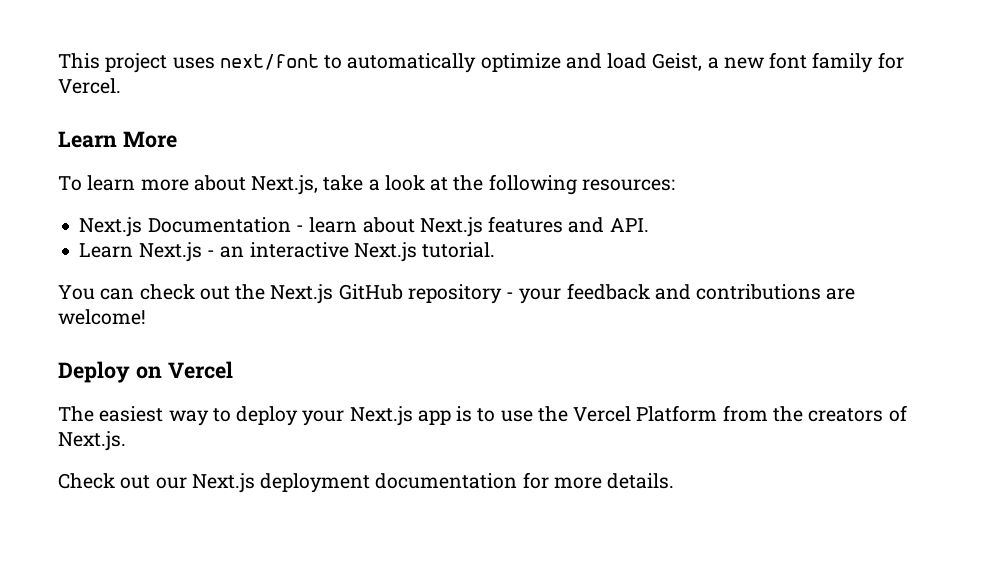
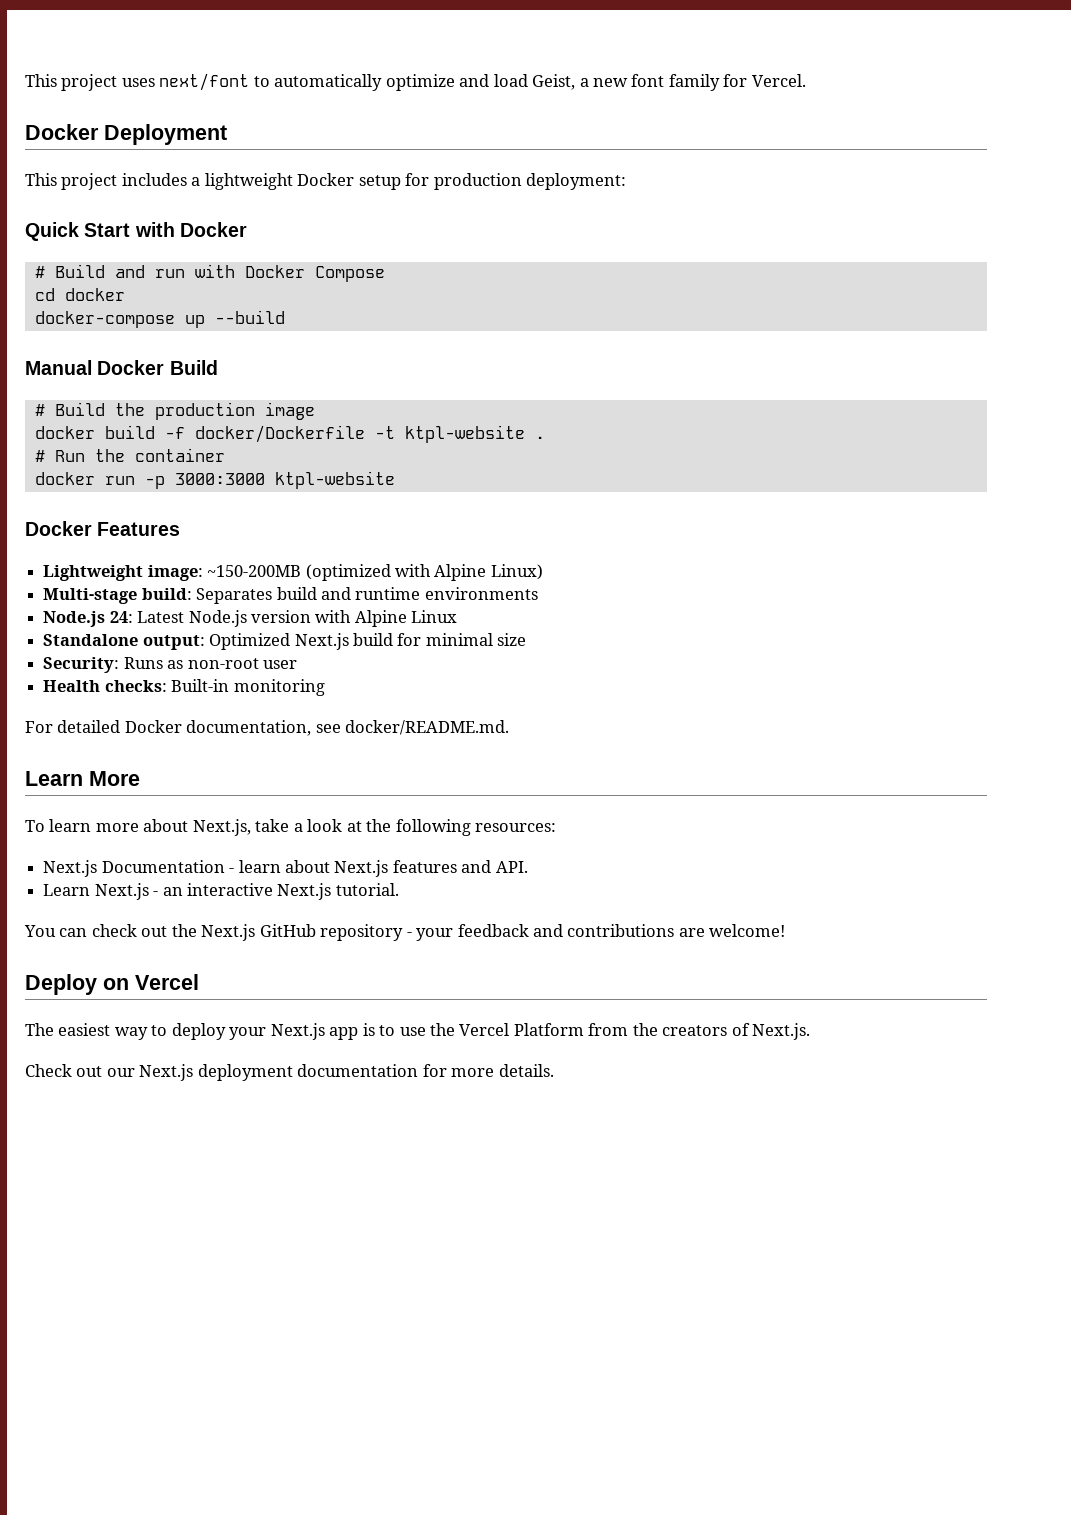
(121, 86) none -> [25,124,227,145] [25,173,627,190] [25,222,247,241] [34,264,385,282] [34,288,125,301] [34,310,285,328] [25,360,218,375] [34,402,315,420] [34,425,545,443] [34,448,225,462] [34,471,395,489] [25,521,181,536] [43,564,543,581] [43,587,538,604] [43,610,458,627] [43,633,527,650] [43,657,297,673] [43,679,325,696] [25,720,510,736] // Docker Deployment // This project includes a lightweight Docker setup for production deployment: // Quick Start with Docker // # Build and run with Docker Compose // cd docker // docker-compose up --build // Manual Docker Build // # Build the production image // docker build -f docker/Dockerfile -t ktpl-website . // # Run the container // docker run -p 3000:3000 ktpl-website // Docker Features // Lightweight image: ~150-200MB (optimized with Alpine Linux) // Multi-stage build: Separates build and runtime environments // Node.js 24: Latest Node.js version with Alpine Linux // Standalone output: Optimized Next.js build for minimal size // Security: Runs as non-root user // Health checks: Built-in monitoring // For detailed Docker documentation, see docker/README.md.

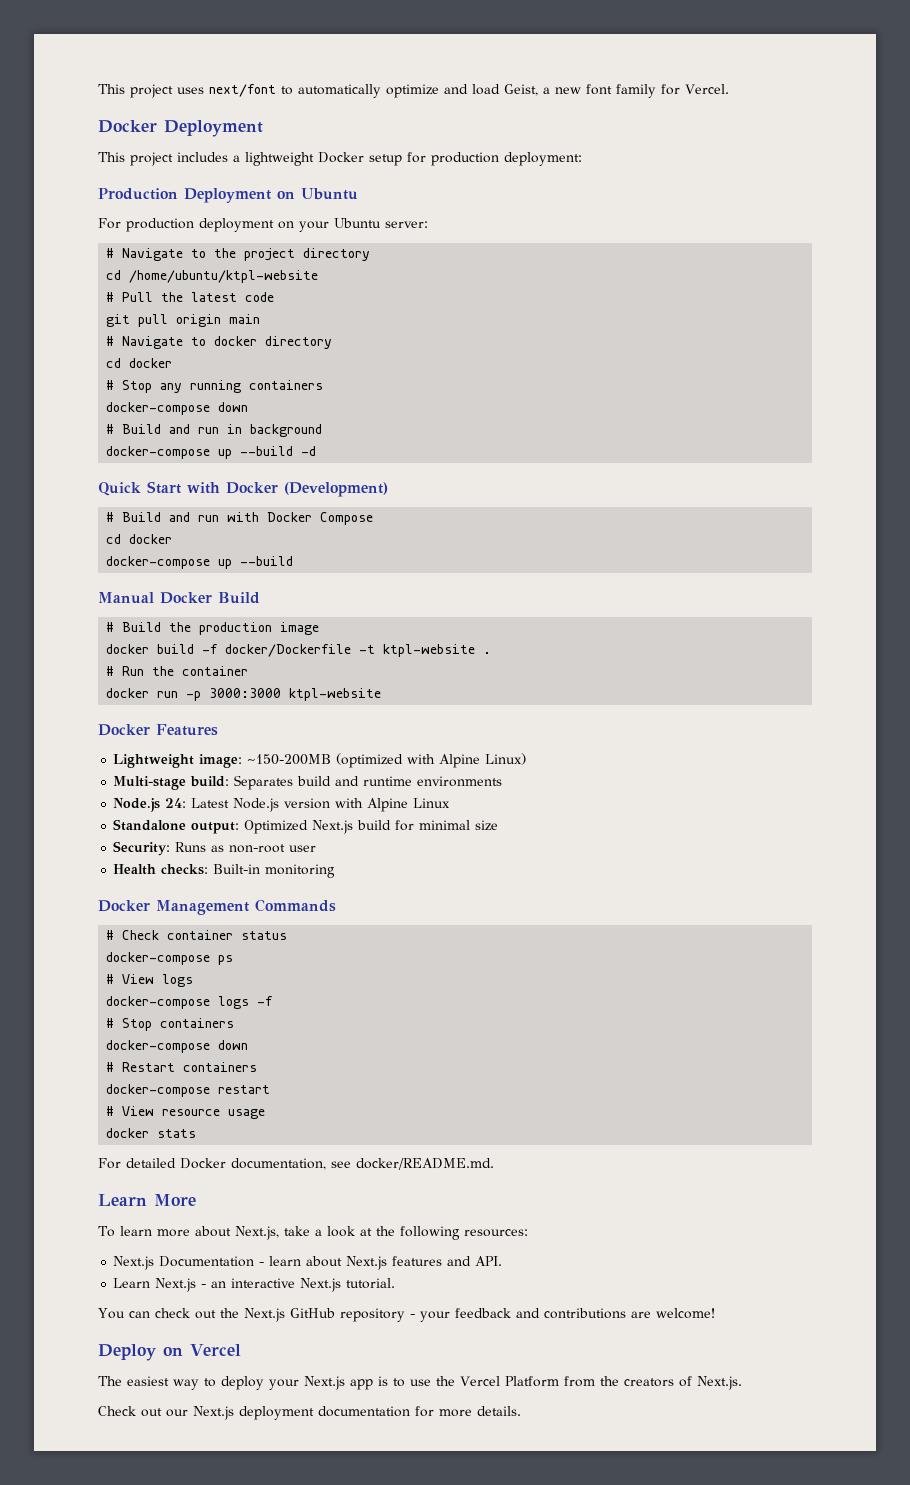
(627, 181) none -> [98,188,358,203] [98,218,428,232] [106,248,371,261] [106,270,319,283] [106,292,275,302] [106,314,261,327] [106,336,333,349] [106,358,173,368] [106,380,324,393] [106,402,249,415] [106,424,323,437] [106,446,317,459] // Production Deployment on Ubuntu // For production deployment on your Ubuntu server: // # Navigate to the project directory // cd /home/ubuntu/ktpl-website // # Pull the latest code // git pull origin main // # Navigate to docker directory // cd docker // # Stop any running containers // docker-compose down // # Build and run in background // docker-compose up --build -d
(247, 229) none -> [284,482,388,497] (Development)
(325, 687) none -> [98,899,336,915] [106,930,288,940] [106,952,234,965] [106,974,194,987] [106,996,274,1009] [106,1018,235,1031] [106,1040,249,1053] [106,1062,258,1072] [106,1084,271,1097] [106,1106,266,1119] [106,1128,197,1138] // Docker Management Commands // # Check container status // docker-compose ps // # View logs // docker-compose logs -f // # Stop containers // docker-compose down // # Restart containers // docker-compose restart // # View resource usage // docker stats

